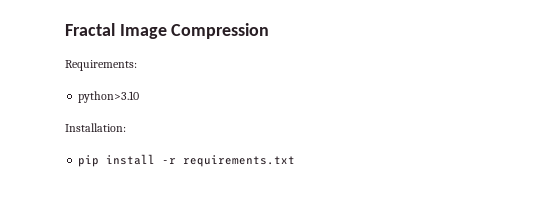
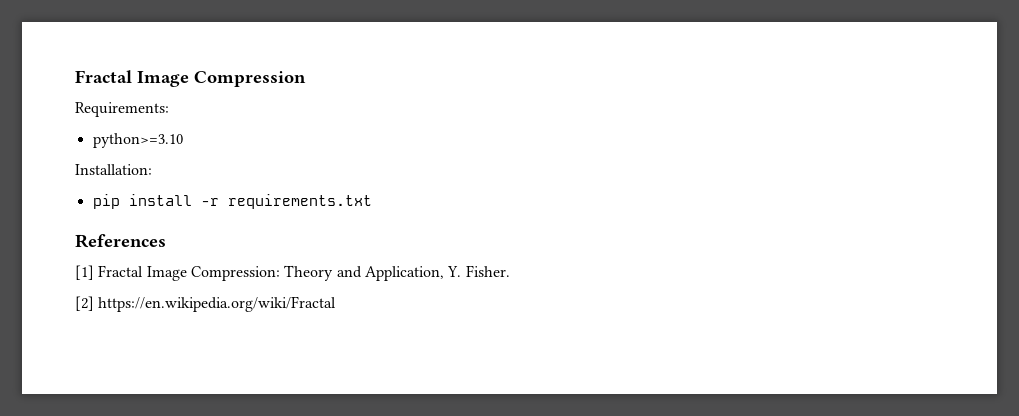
[78,91,140,103] python>3.10 -> [92,133,183,148] python>=3.10
(296, 161) none -> [75,234,166,248] [75,265,510,281] [75,296,337,312] // References // [1] Fractal Image Compression: Theory and Application, Y. Fisher. // [2] https://en.wikipedia.org/wiki/Fractal

